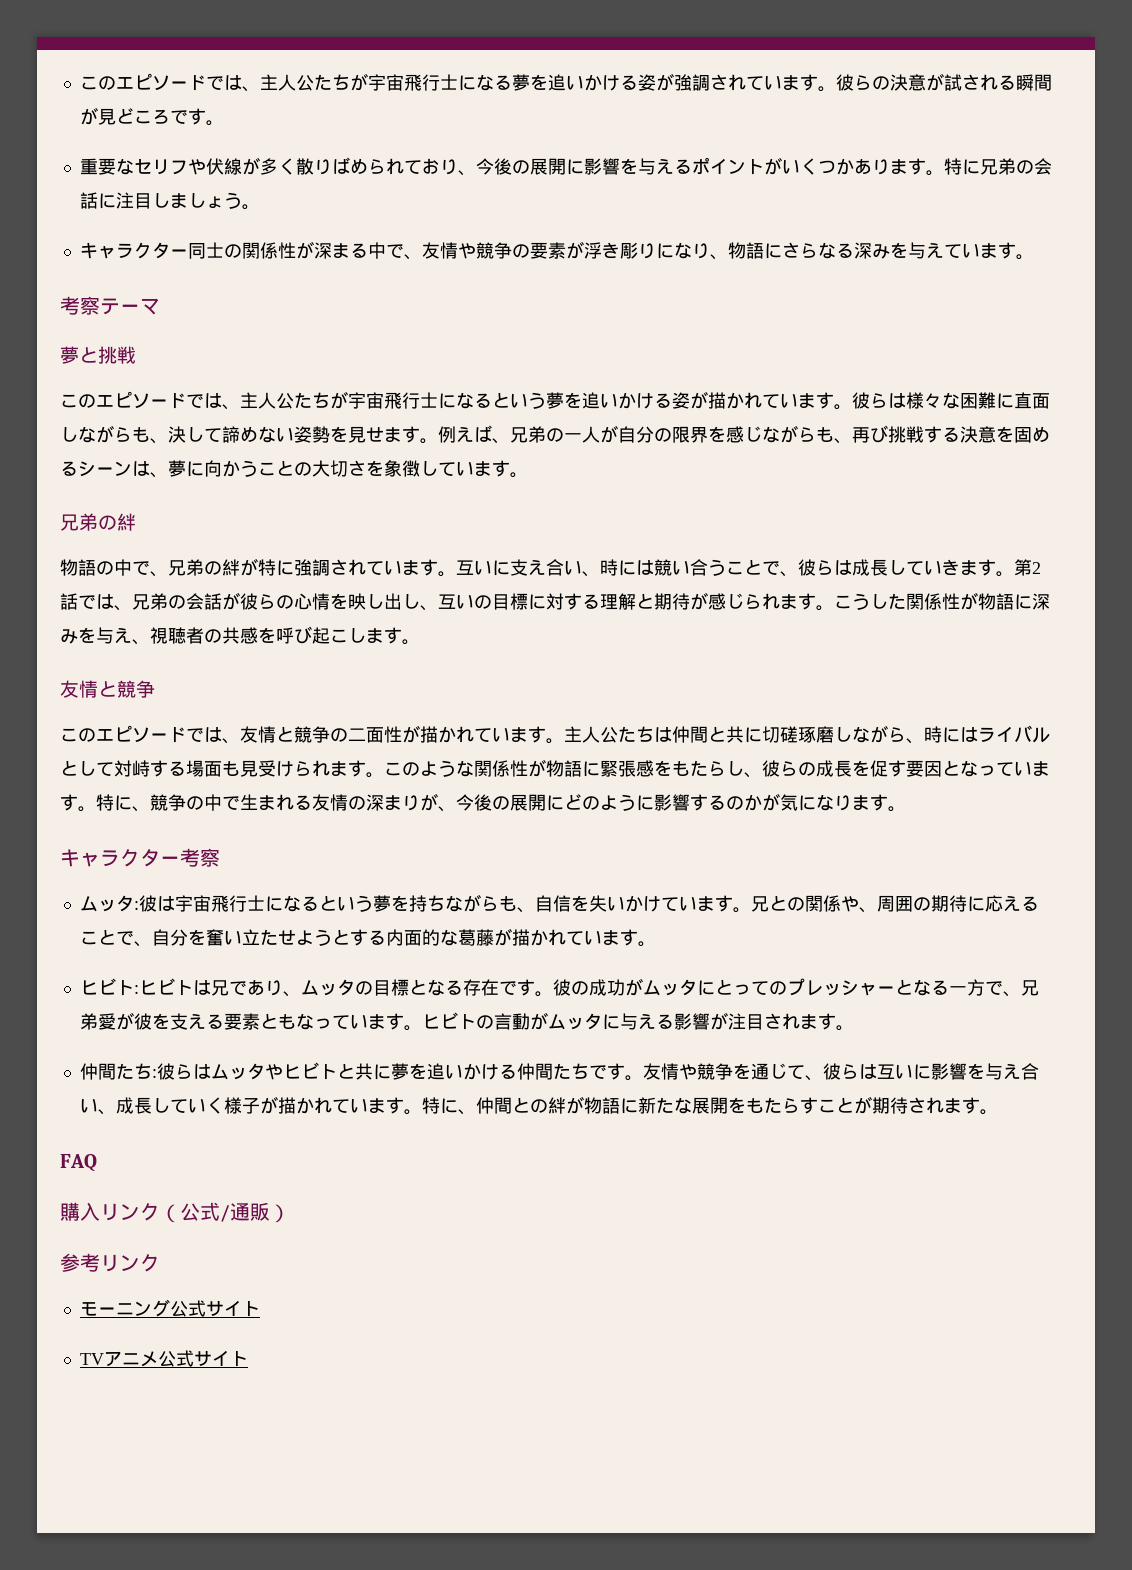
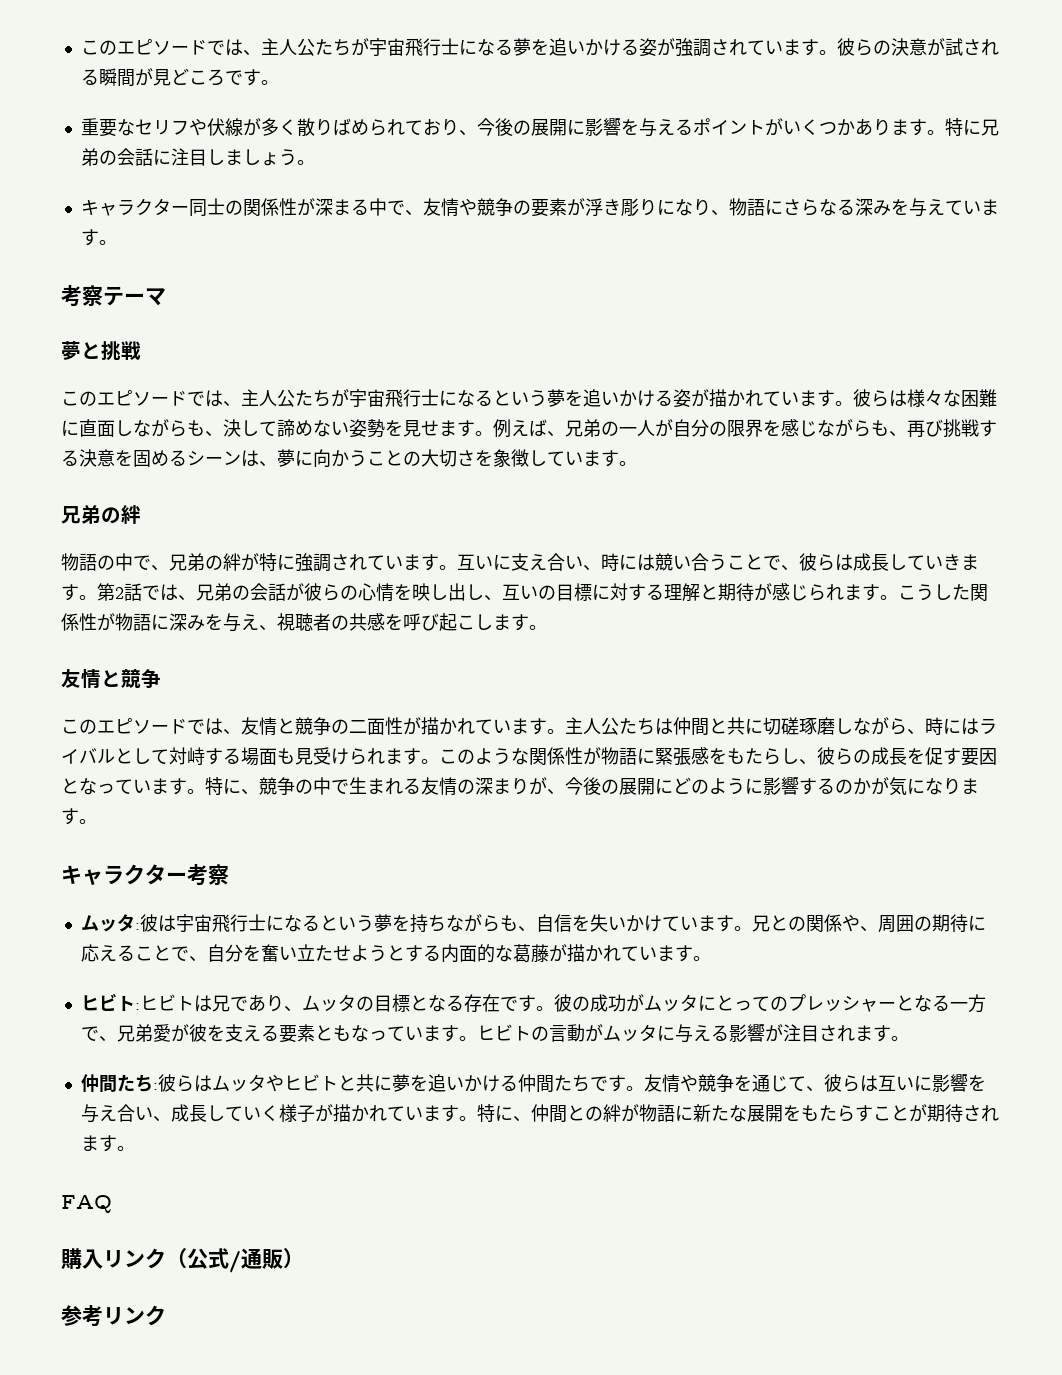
[79,1299,260,1317] [79,1350,248,1367] // モーニング公式サイト // TVアニメ公式サイト -> (166, 1315) none

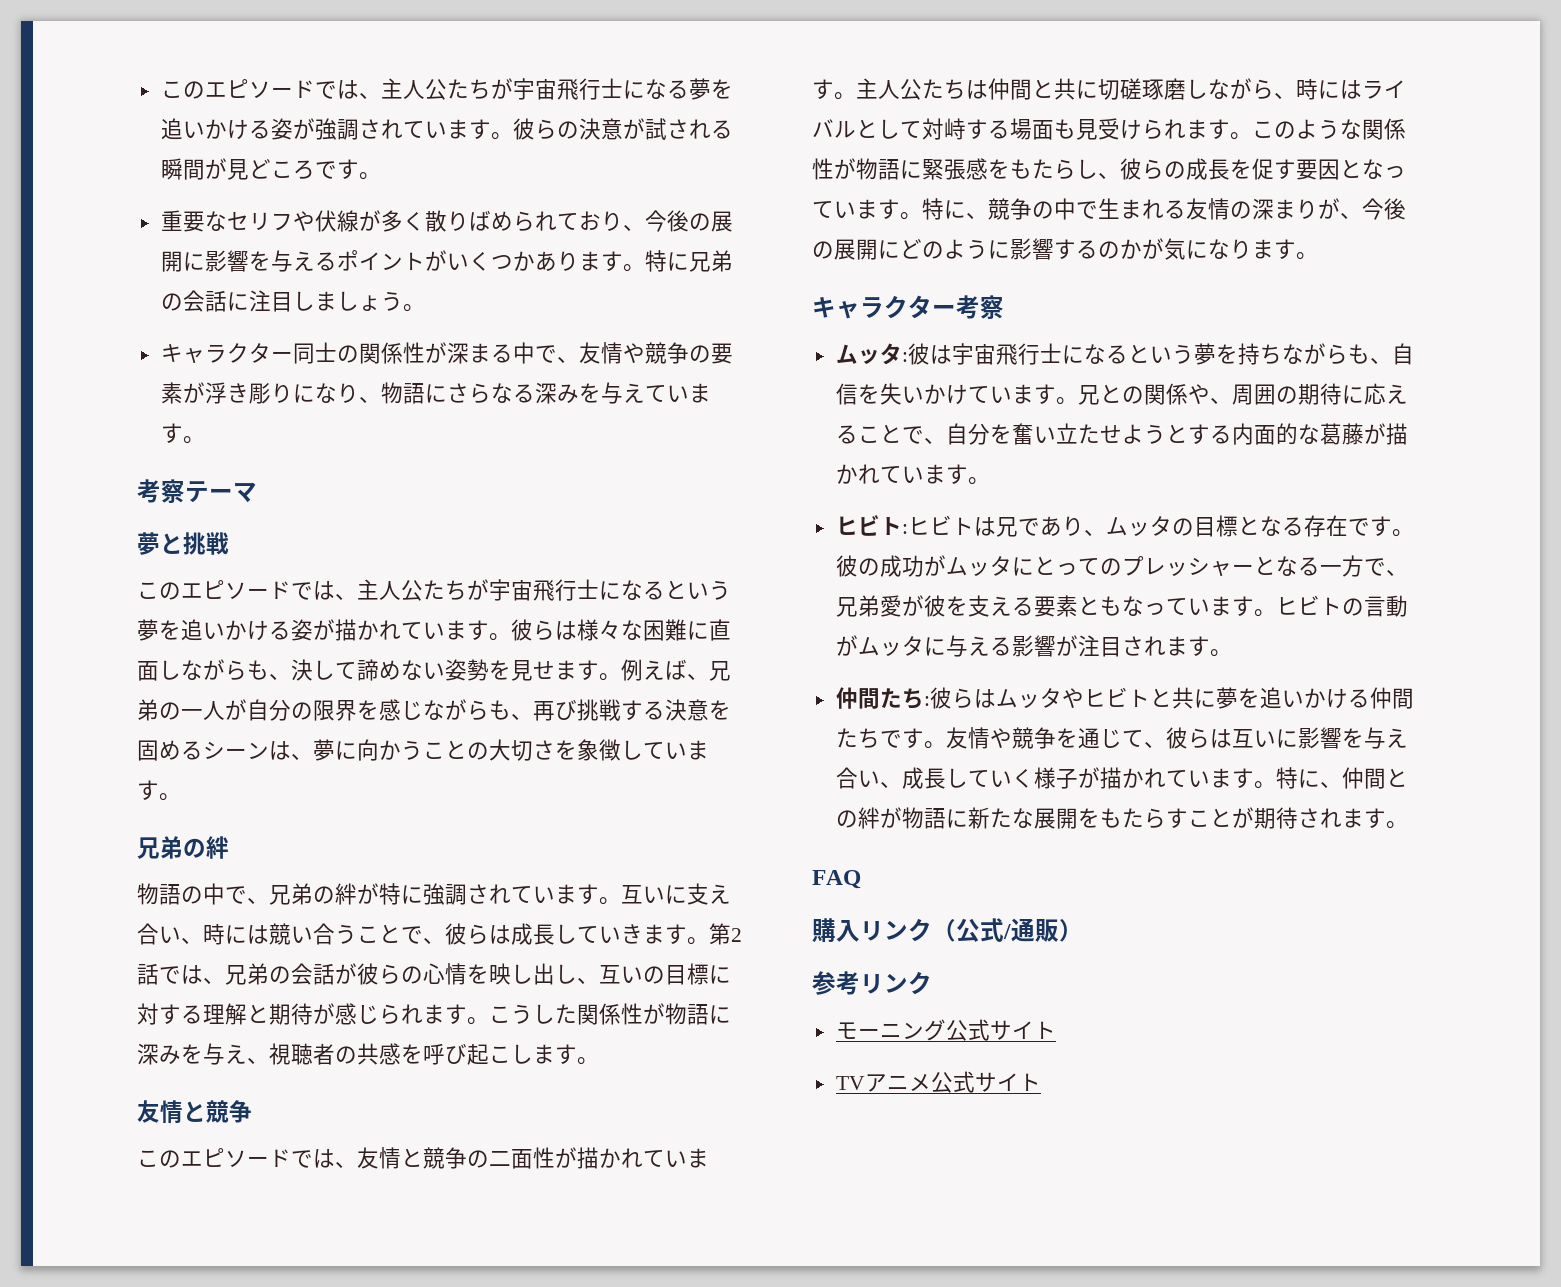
(166, 1315) none -> [835,1019,1056,1041] [835,1071,1041,1093] // モーニング公式サイト // TVアニメ公式サイト

